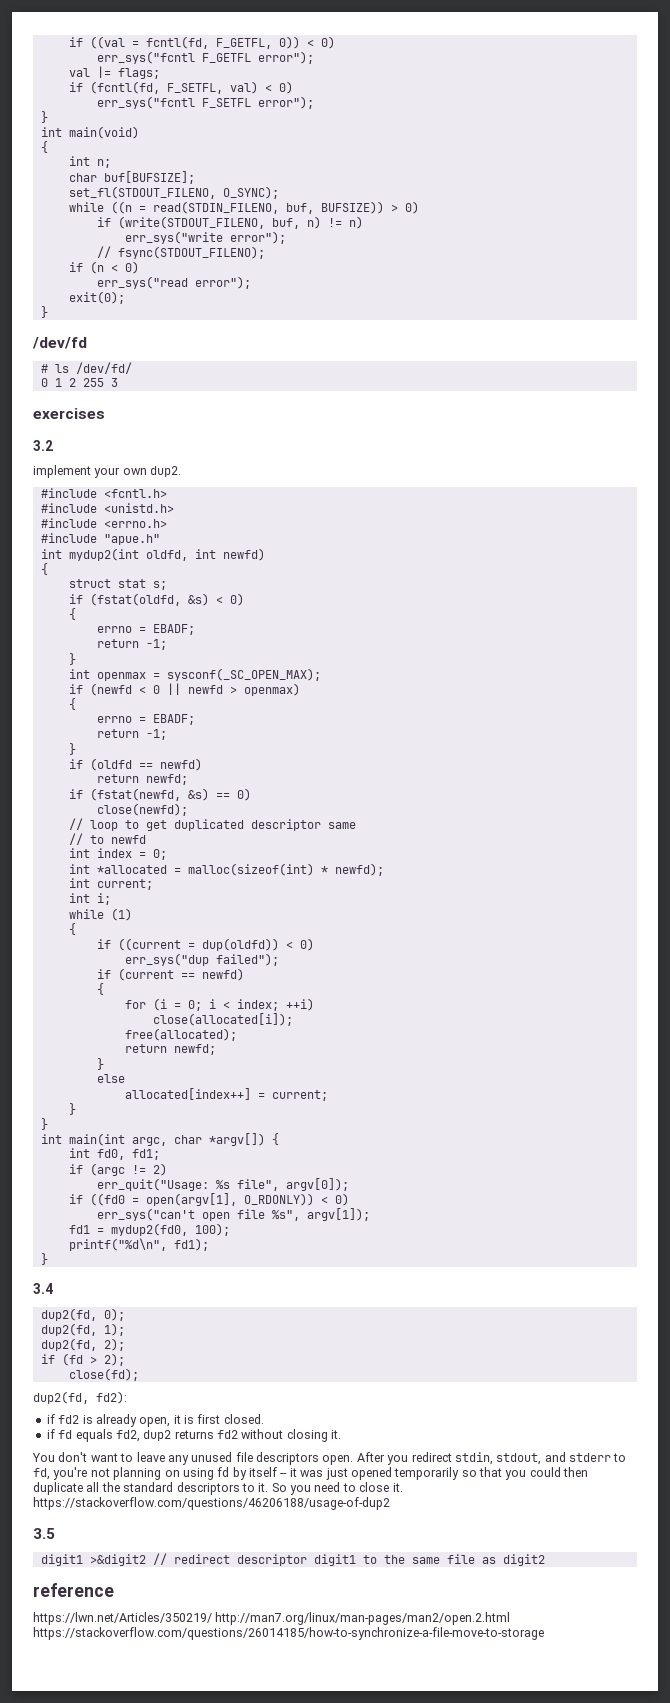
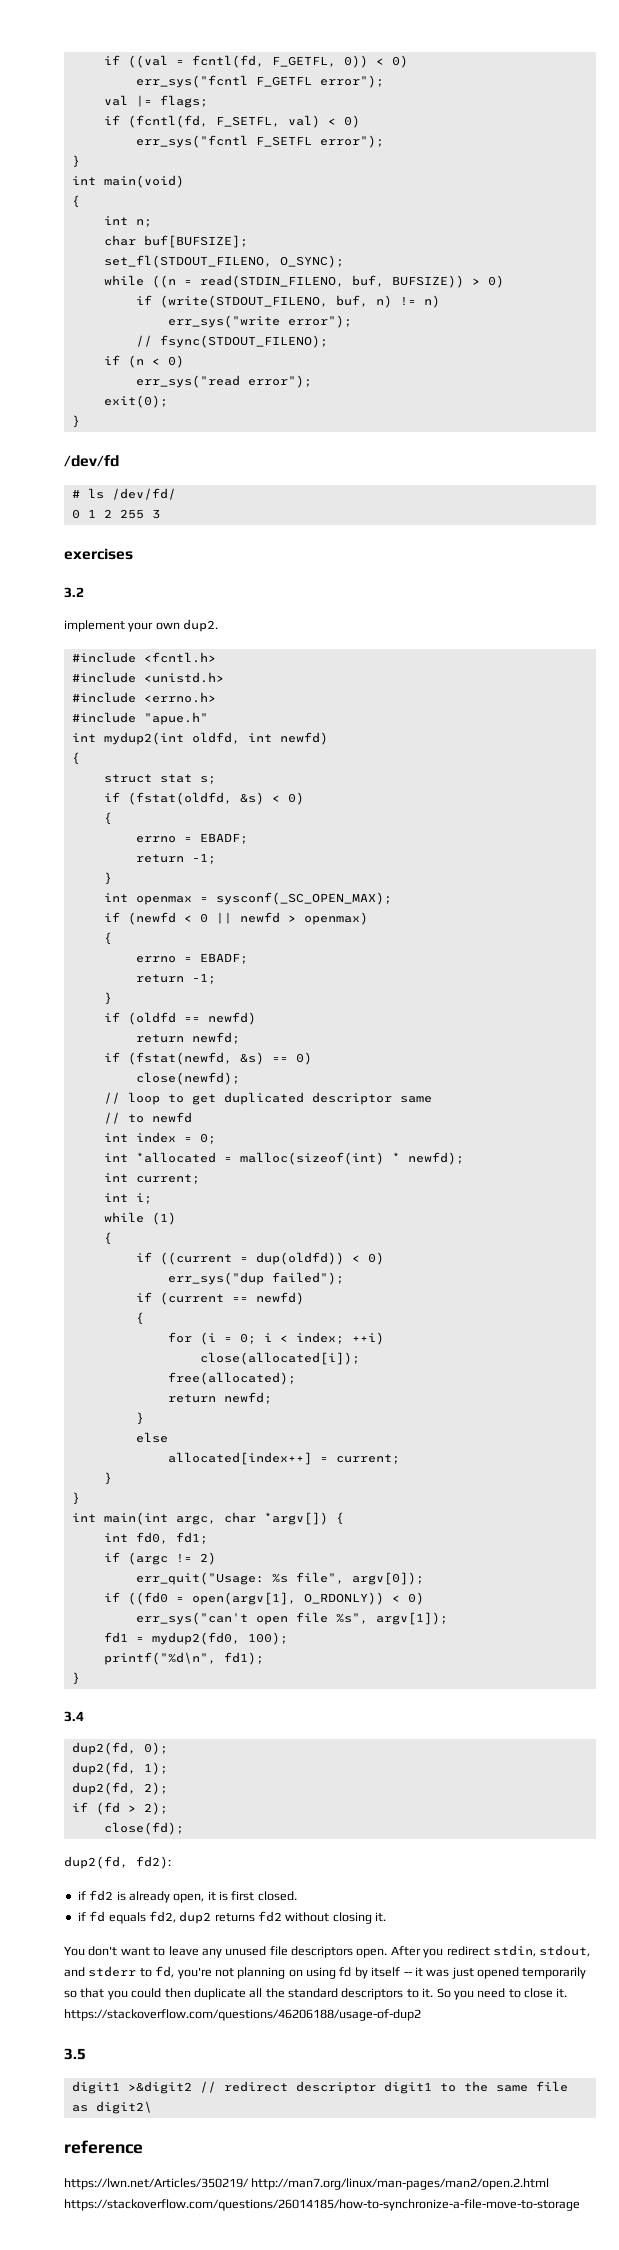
[502,1554,545,1566] digit2 -> [95,2101,152,2114] digit2\

